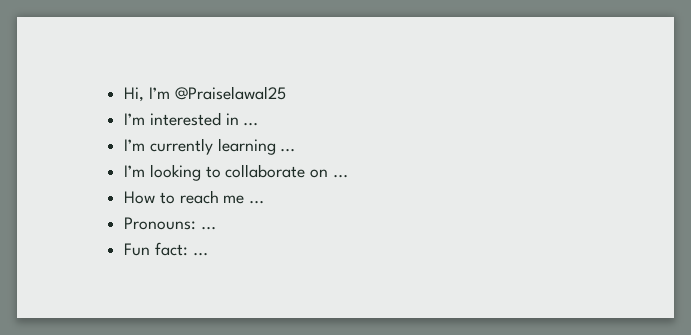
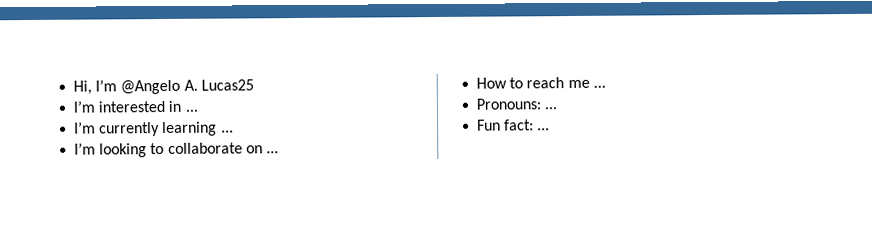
[174,86,286,100] @Praiselawal25 -> [120,79,254,95] @Angelo A. Lucas25

